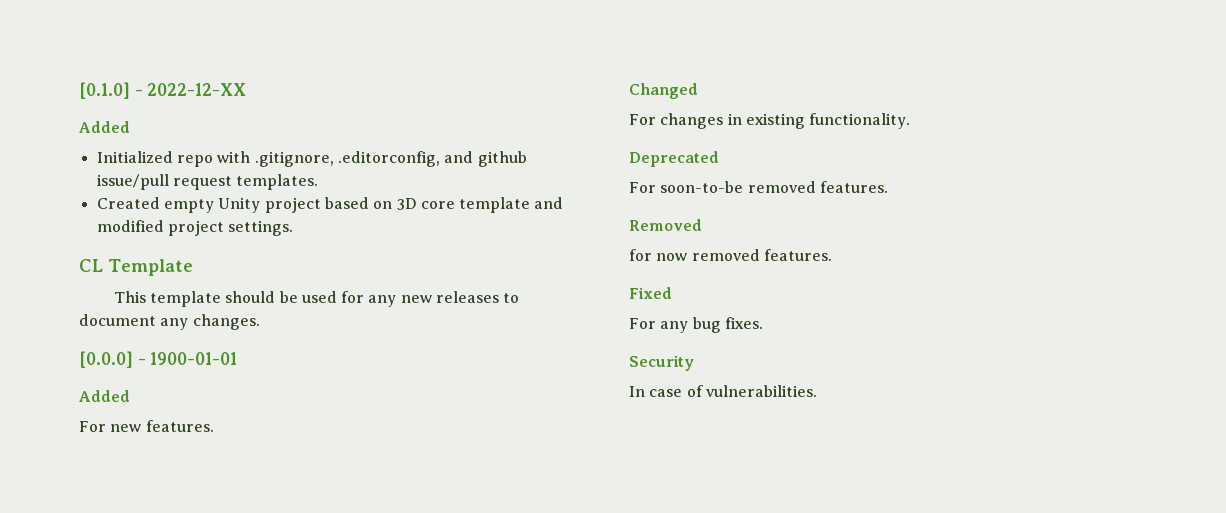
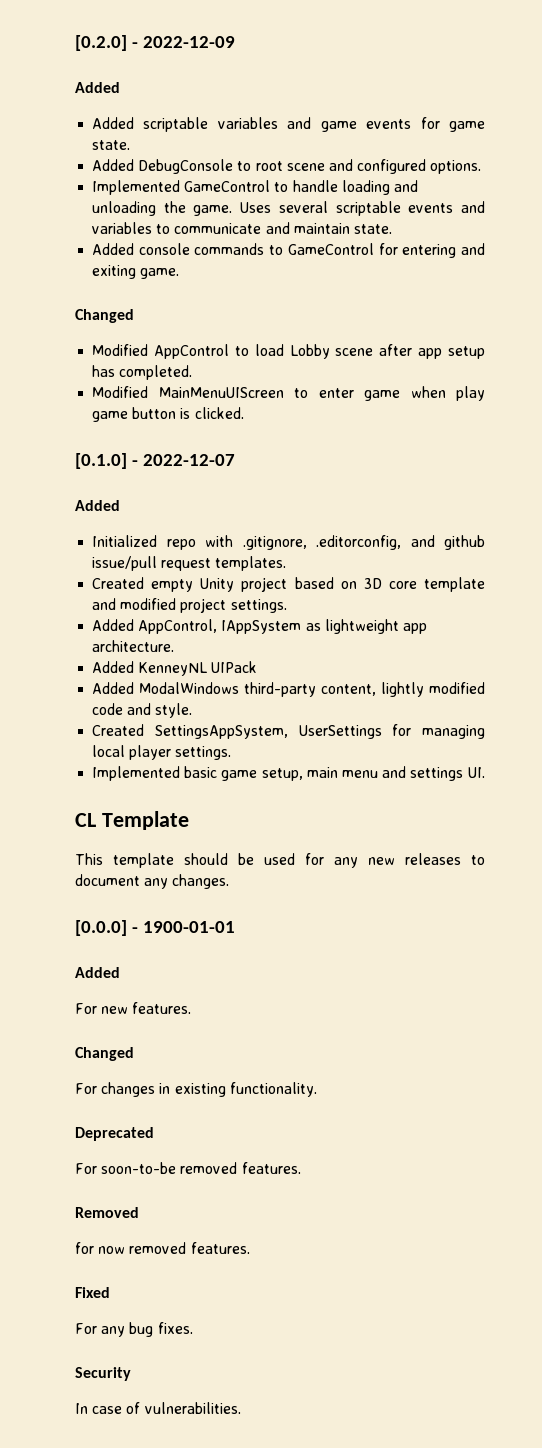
(79, 90) none -> [75,35,236,51] [75,82,120,93] [92,117,485,132] [92,140,131,150] [92,159,482,174] [92,180,418,195] [92,201,485,216] [92,222,392,234] [92,243,485,258] [92,265,180,279] [75,309,134,323] [92,344,485,359] [92,365,193,380] [92,386,485,401] [92,407,244,422] [0.2.0] - 2022-12-09 // Added // Added scriptable variables and game events for game state. // Added DebugConsole to root scene and configured options. // Implemented GameControl to handle loading and unloading the game. Uses several scriptable events and variables to communicate and maintain state. // Added console commands to GameControl for entering and exiting game. // Changed // Modified AppControl to load Lobby scene after app setup has completed. // Modified MainMenuUIScreen to enter game when play game button is clicked. //
[147,83,247,96] 2022-12-XX -> [143,454,236,466] 2022-12-07
(294, 228) none -> [92,619,427,634] [92,640,175,652] [92,661,258,676] [92,682,485,697] [92,703,193,718] [92,724,485,739] [92,745,232,760] [92,766,485,781] // Added AppControl, IAppSystem as lightweight app architecture. // Added KenneyNL UIPack // Added ModalWindows third-party content, lightly modified code and style. // Created SettingsAppSystem, UserSettings for managing local player settings. // Implemented basic game setup, main menu and settings UI.

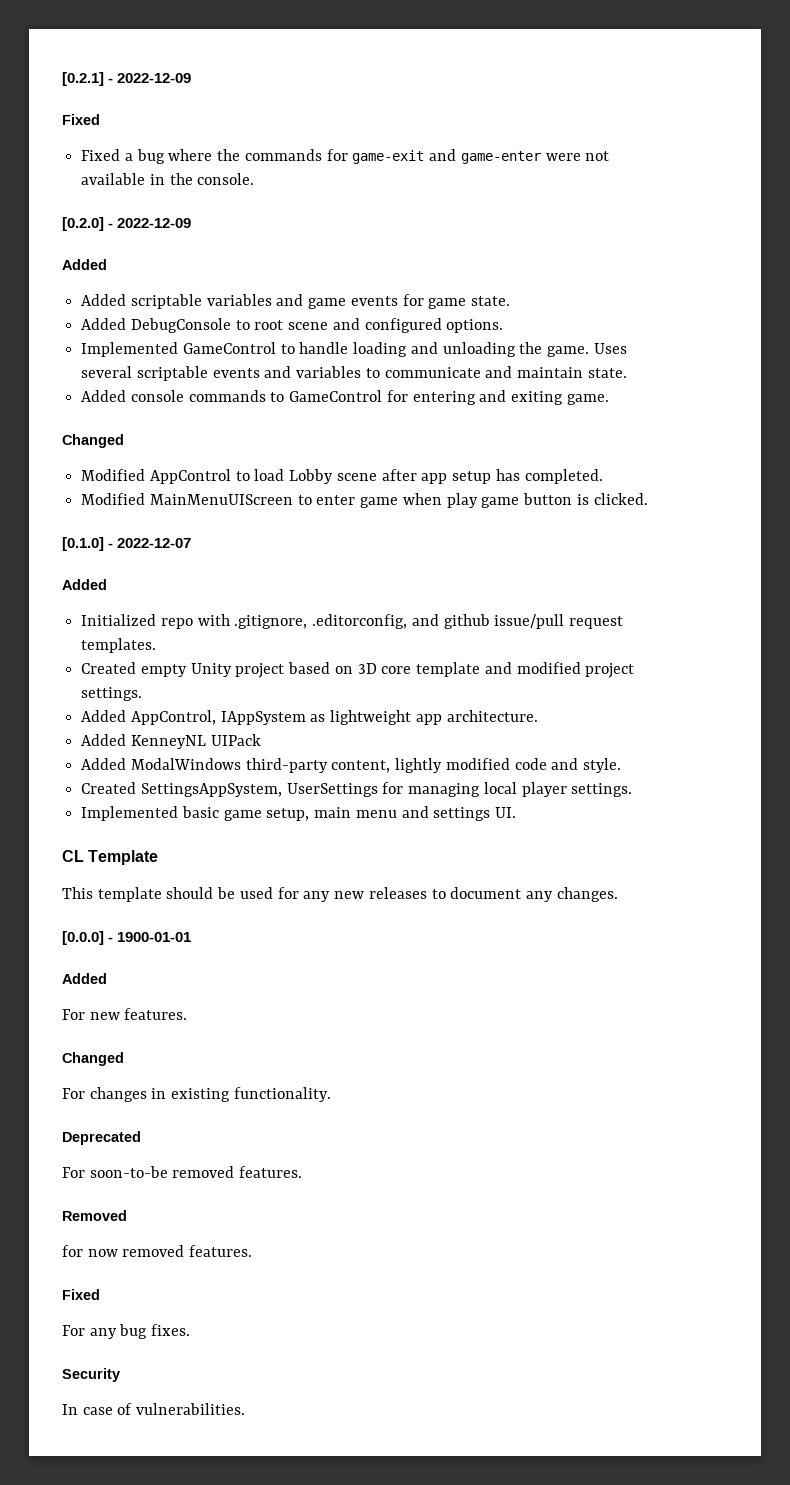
(75, 43) none -> [62,72,192,86] [62,114,100,125] [81,149,610,164] [81,173,255,185] [0.2.1] - 2022-12-09 // Fixed // Fixed a bug where the commands for game-exit and game-enter were not available in the console. //

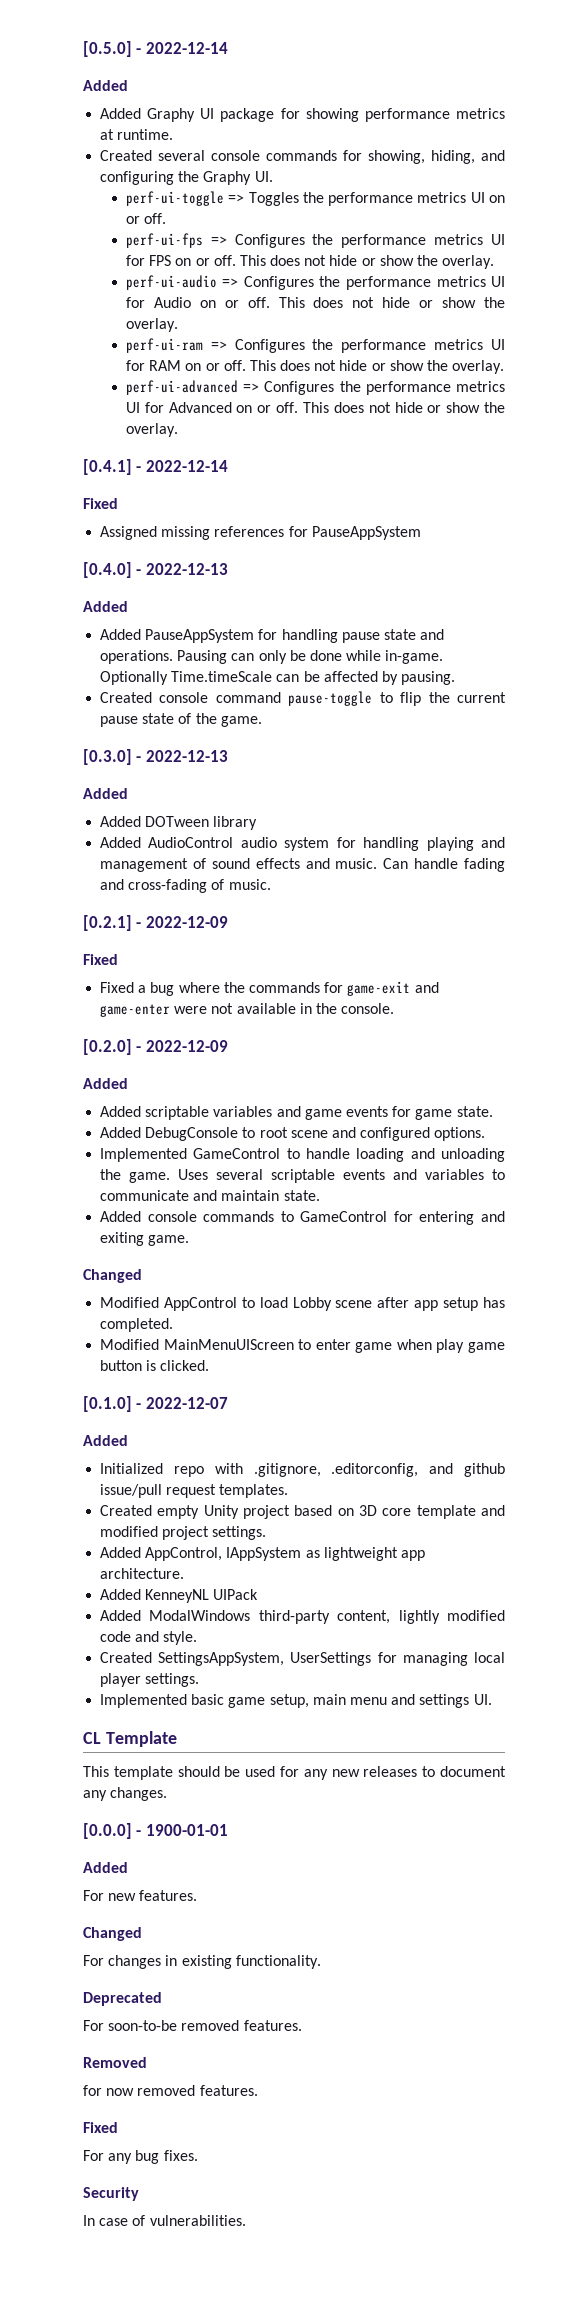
(62, 79) none -> [83,41,228,57] [83,80,128,91] [100,108,505,122] [100,129,174,140] [100,150,505,164] [100,171,273,185] [125,191,505,206] [125,213,167,224] [125,233,505,248] [125,255,495,269] [125,275,505,290] [125,297,505,308] [125,318,178,332] [125,338,505,353] [125,360,505,374] [125,380,505,395] [125,402,505,413] [125,423,178,437] [83,459,228,475] [83,498,118,509] [100,526,421,540] [83,562,228,578] [83,601,128,612] [100,629,445,643] [100,650,444,664] [100,671,456,685] [100,691,506,706] [100,713,262,727] [83,749,228,765] [83,788,128,799] [100,816,258,830] [100,837,505,851] [100,858,505,872] [100,879,271,893] [0.5.0] - 2022-12-14 // Added // Added Graphy UI package for showing performance metrics at runtime. // Created several console commands for showing, hiding, and configuring the Graphy UI. // perf-ui-toggle => Toggles the performance metrics UI on or off. // perf-ui-fps => Configures the performance metrics UI for FPS on or off. This does not hide or show the overlay. // perf-ui-audio => Configures the performance metrics UI for Audio on or off. This does not hide or show the overlay. // perf-ui-ram => Configures the performance metrics UI for RAM on or off. This does not hide or show the overlay. // perf-ui-advanced => Configures the performance metrics UI for Advanced on or off. This does not hide or show the overlay. // [0.4.1] - 2022-12-14 // Fixed // Assigned missing references for PauseAppSystem // [0.4.0] - 2022-12-13 // Added // Added PauseAppSystem for handling pause state and operations. Pausing can only be done while in-game. Optionally Time.timeScale can be affected by pausing. // Created console command pause-toggle to flip the current pause state of the game. // [0.3.0] - 2022-12-13 // Added // Added DOTween library // Added AudioControl audio system for handling playing and management of sound effects and music. Can handle fading and cross-fading of music. //

